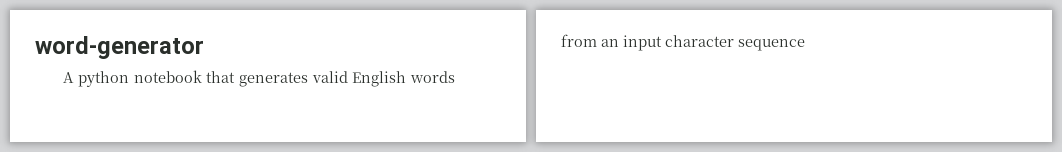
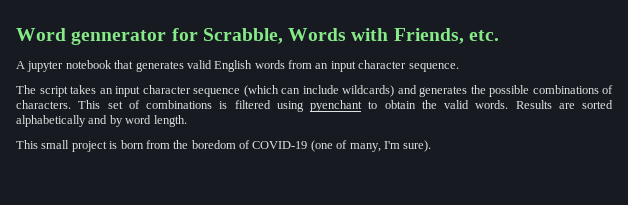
[35,36,204,59] word-generator -> [16,28,499,45] Word gennerator for Scrabble, Words with Friends, etc.
[78,71,130,87] python -> [27,61,64,72] jupyter
[738,39,805,51] sequence -> [408,63,459,72] [16,85,613,97] [16,100,613,112] [16,115,187,127] [16,140,432,152] sequence. // The script takes an input character sequence (which can include wildcards) and generates the possible combinations of characters. This set of combinations is filtered using pyenchant to obtain the valid words. Results are sorted alphabetically and by word length. // This small project is born from the boredom of COVID-19 (one of many, I'm sure).

